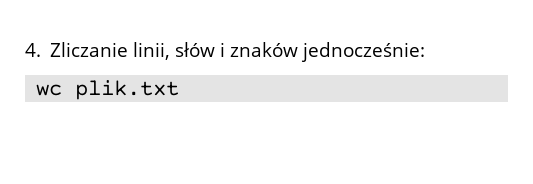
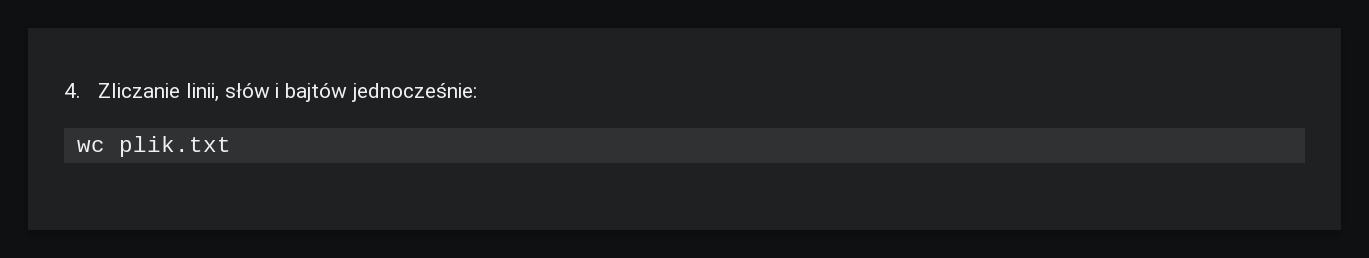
[230,42,299,57] znaków -> [284,83,347,102] bajtów

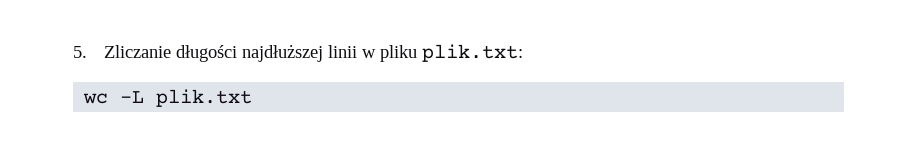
[64,83,477,102] 4. Zliczanie linii, słów i bajtów jednocześnie: -> [73,44,523,62] 5. Zliczanie długości najdłuższej linii w pliku plik.txt:
(105, 146) none -> [120,91,145,103] -L

